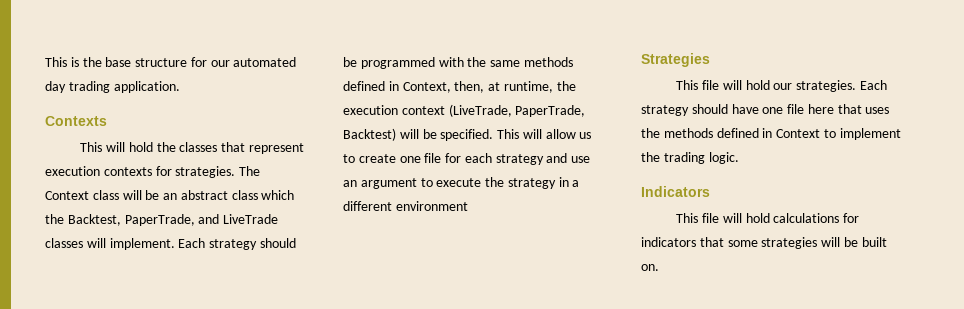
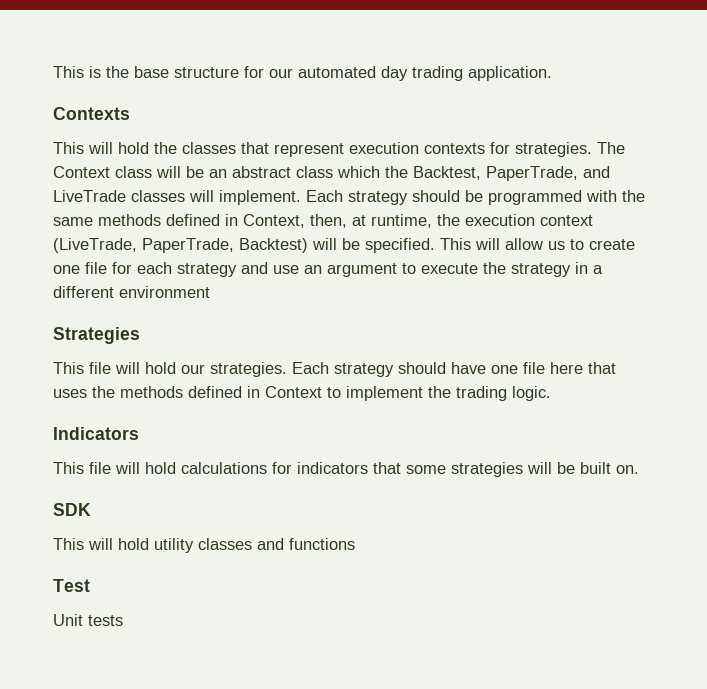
(659, 267) none -> [53,503,91,516] [53,538,355,553] [53,579,90,592] [53,614,123,626] // SDK // This will hold utility classes and functions // Test // Unit tests

